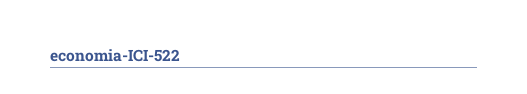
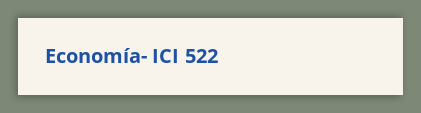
[50,49,180,62] economia-ICI-522 -> [45,48,218,63] Economía- ICI 522

